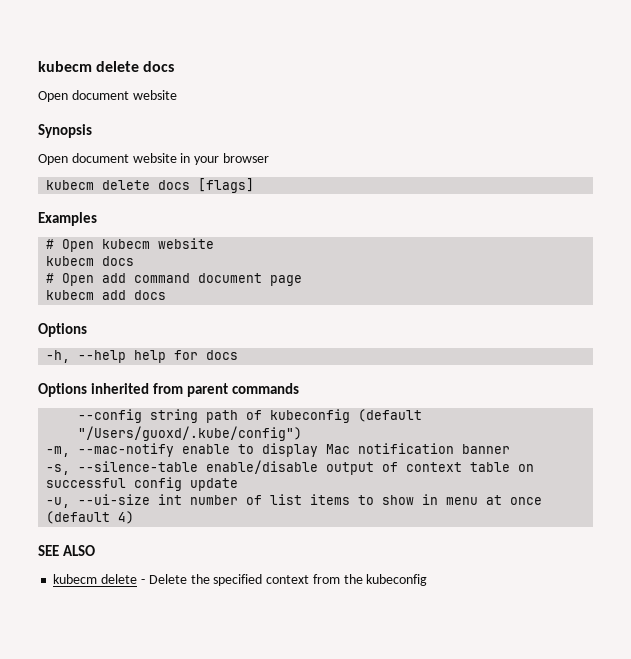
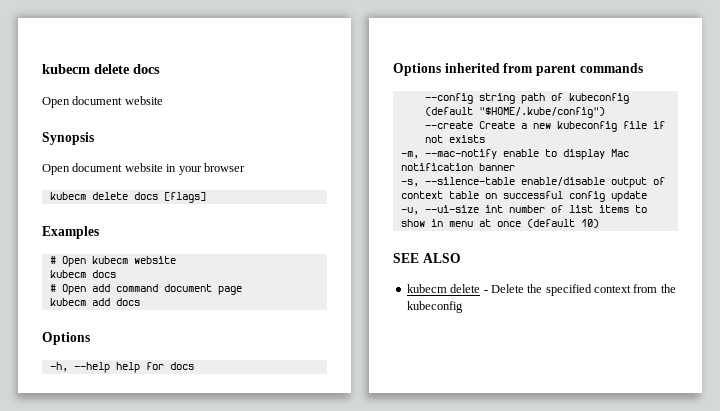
[78,426,303,441] "/Users/guoxd/.kube/config") -> [478,107,605,118] [424,121,665,132] [424,135,485,143] "$HOME/.kube/config") // --create Create a new kubeconfig file if not exists
[118,511,135,524] 4) -> [580,219,599,228] 10)

